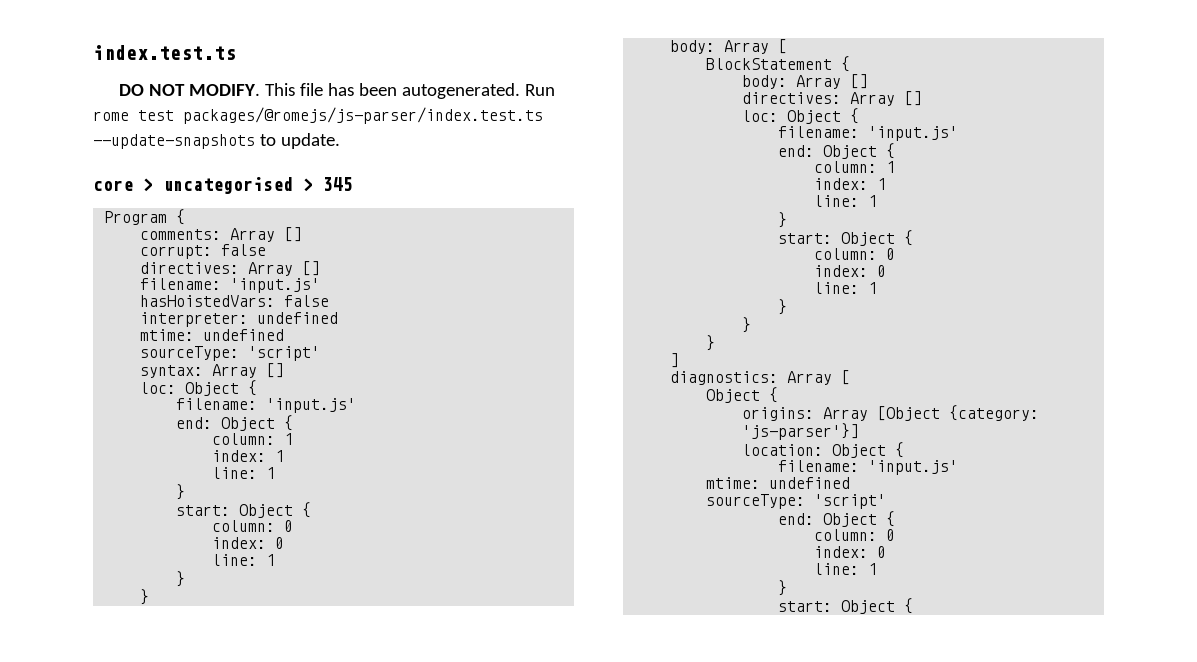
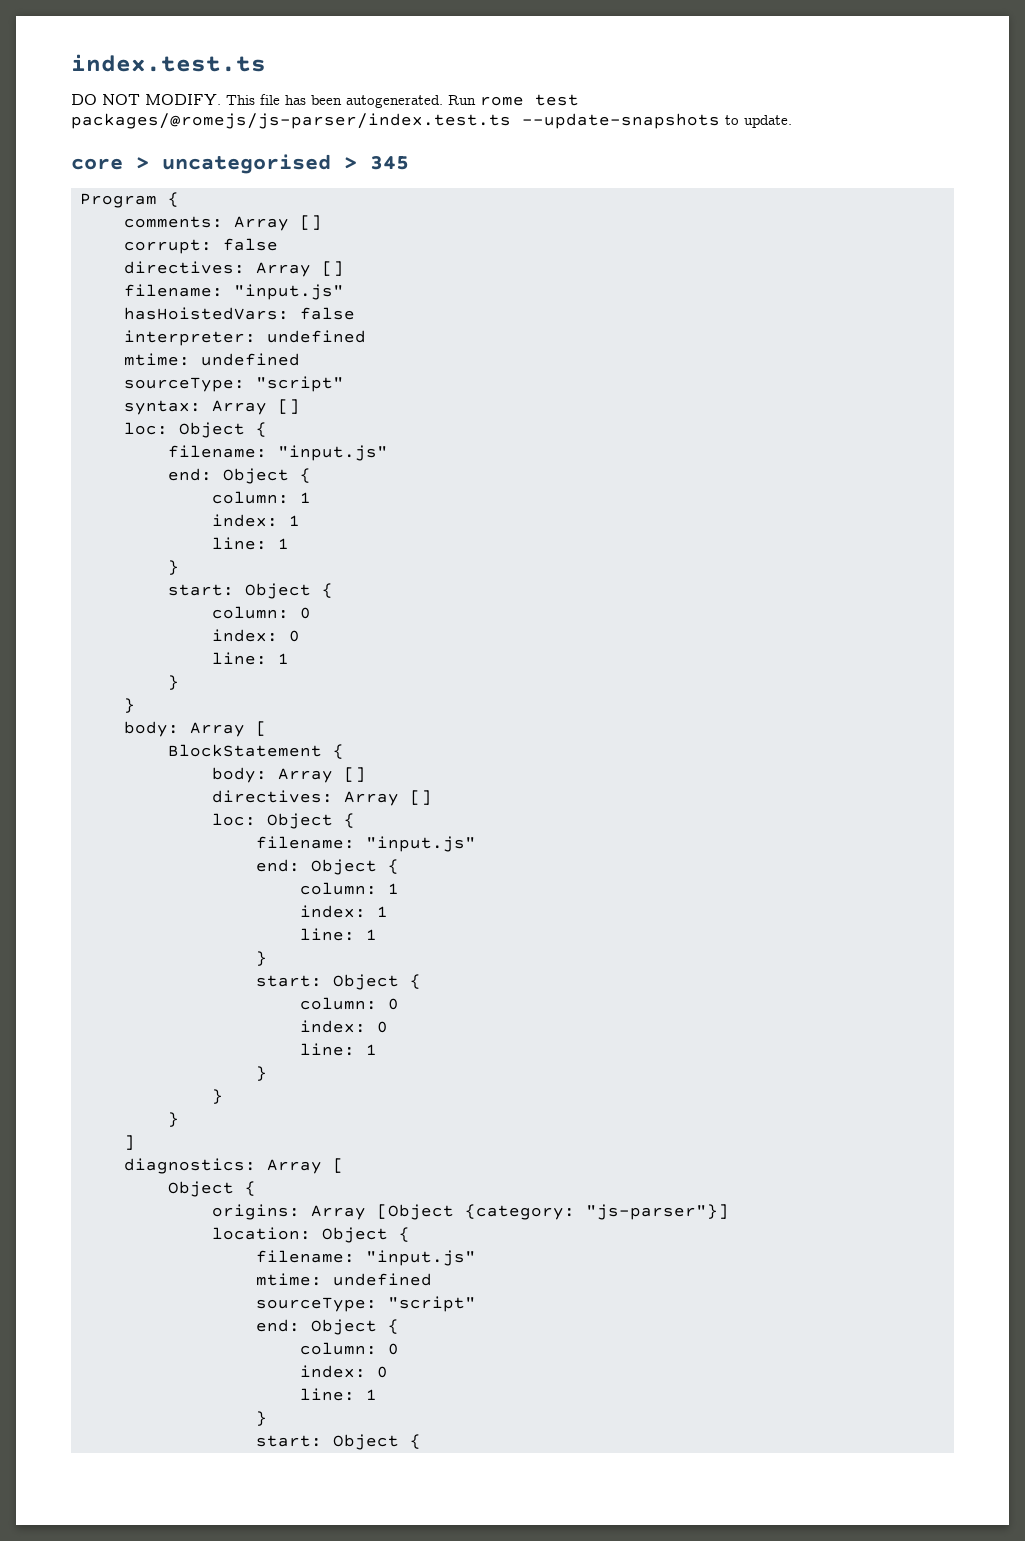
[230,278,321,293] 'input.js' -> [234,284,344,300] "input.js"
[248,346,321,361] 'script' -> [256,376,344,392] "script"
[266,398,357,413] 'input.js' -> [278,445,388,461] "input.js"
[868,126,959,141] 'input.js' -> [366,836,476,852] "input.js"
[742,423,860,440] 'js-parser'}] -> [586,1204,729,1220] "js-parser"}]
[868,460,959,475] [706,477,851,489] [706,494,887,509] 'input.js' // mtime: undefined // sourceType: 'script' -> [366,1250,476,1266] [256,1273,432,1286] [256,1296,476,1312] "input.js" // mtime: undefined // sourceType: "script"

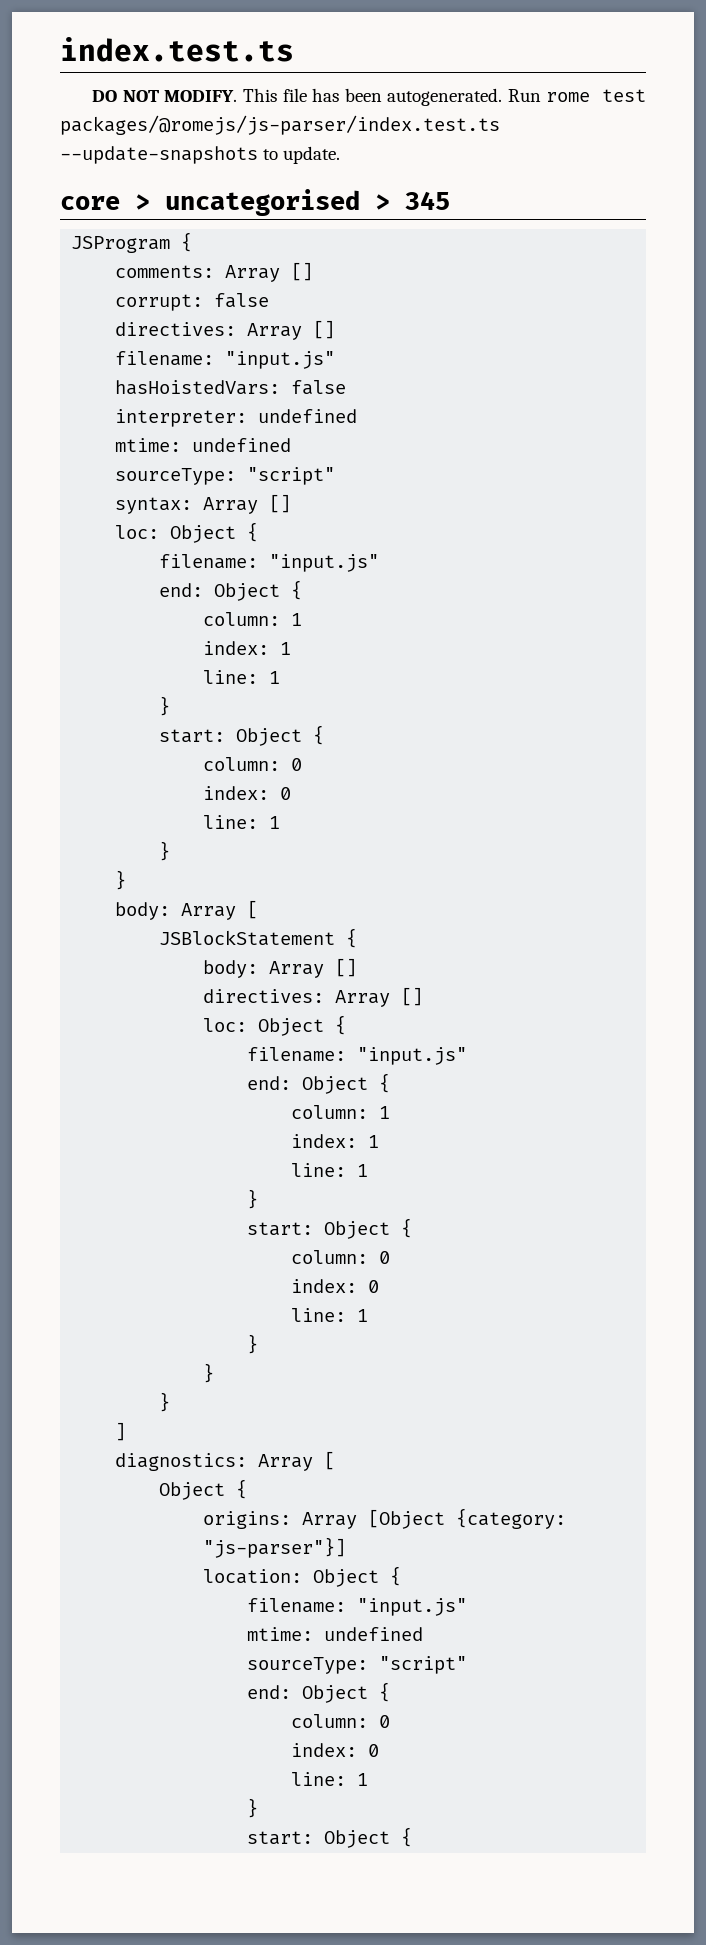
[80,193,157,208] Program -> [71,236,171,253] JSProgram
[168,744,322,757] BlockStatement -> [159,930,336,946] JSBlockStatement

